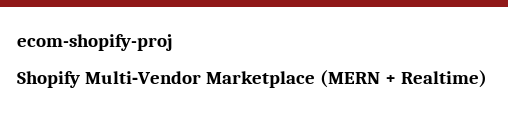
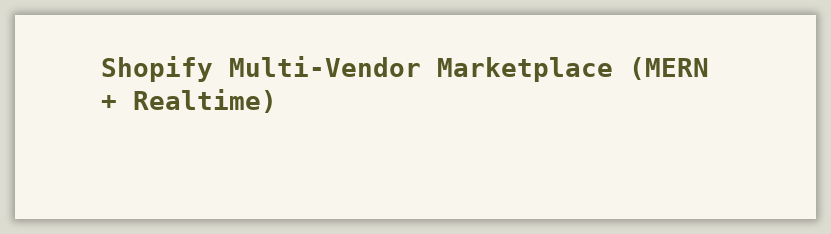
[17,34,173,51] ecom-shopify-proj // -> (101, 69) none

